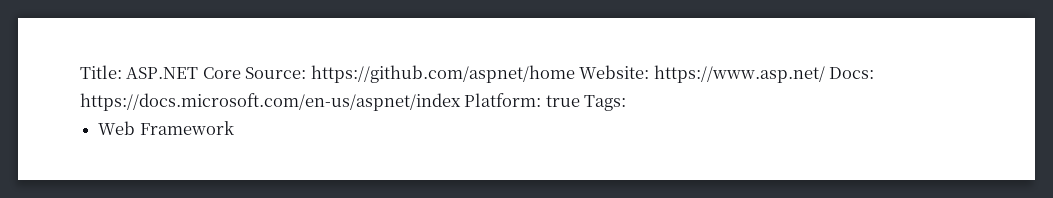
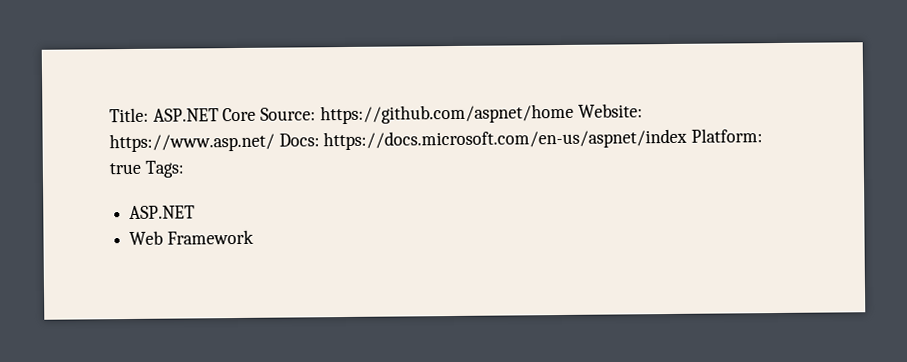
(627, 103) none -> [129,205,196,220] // ASP.NET

